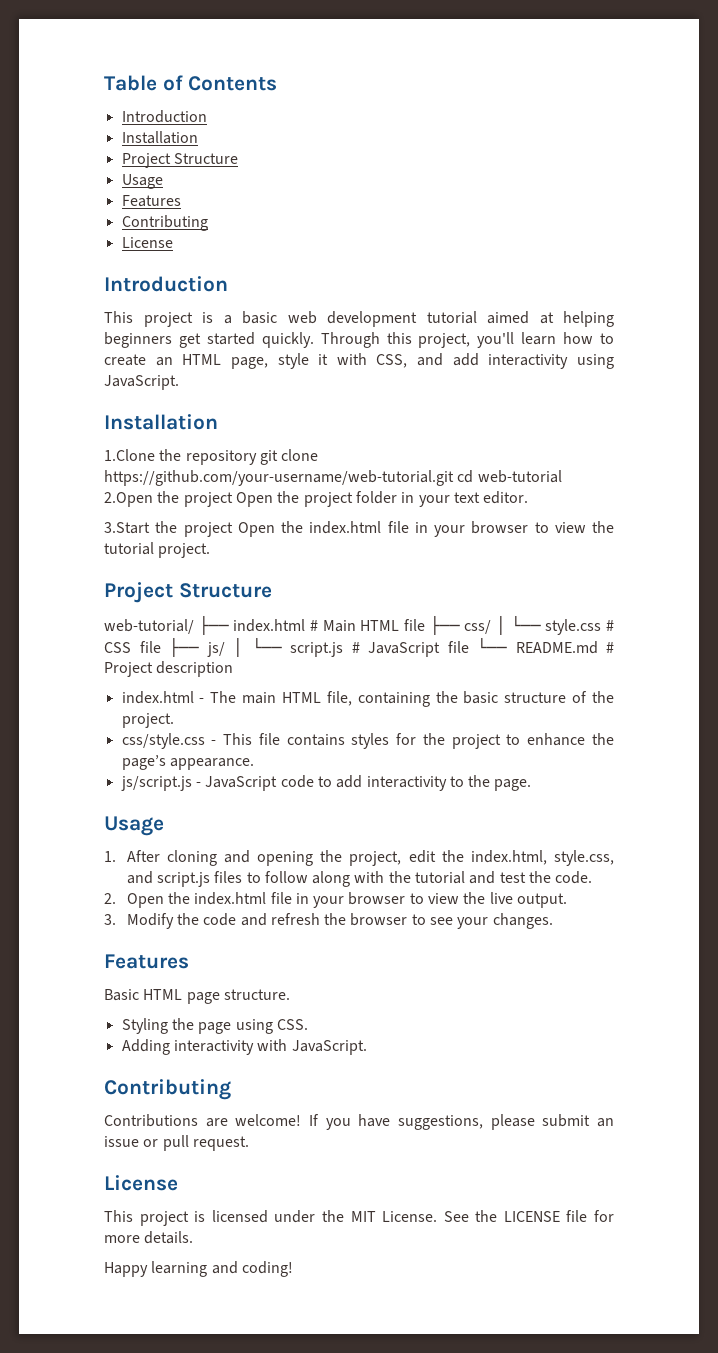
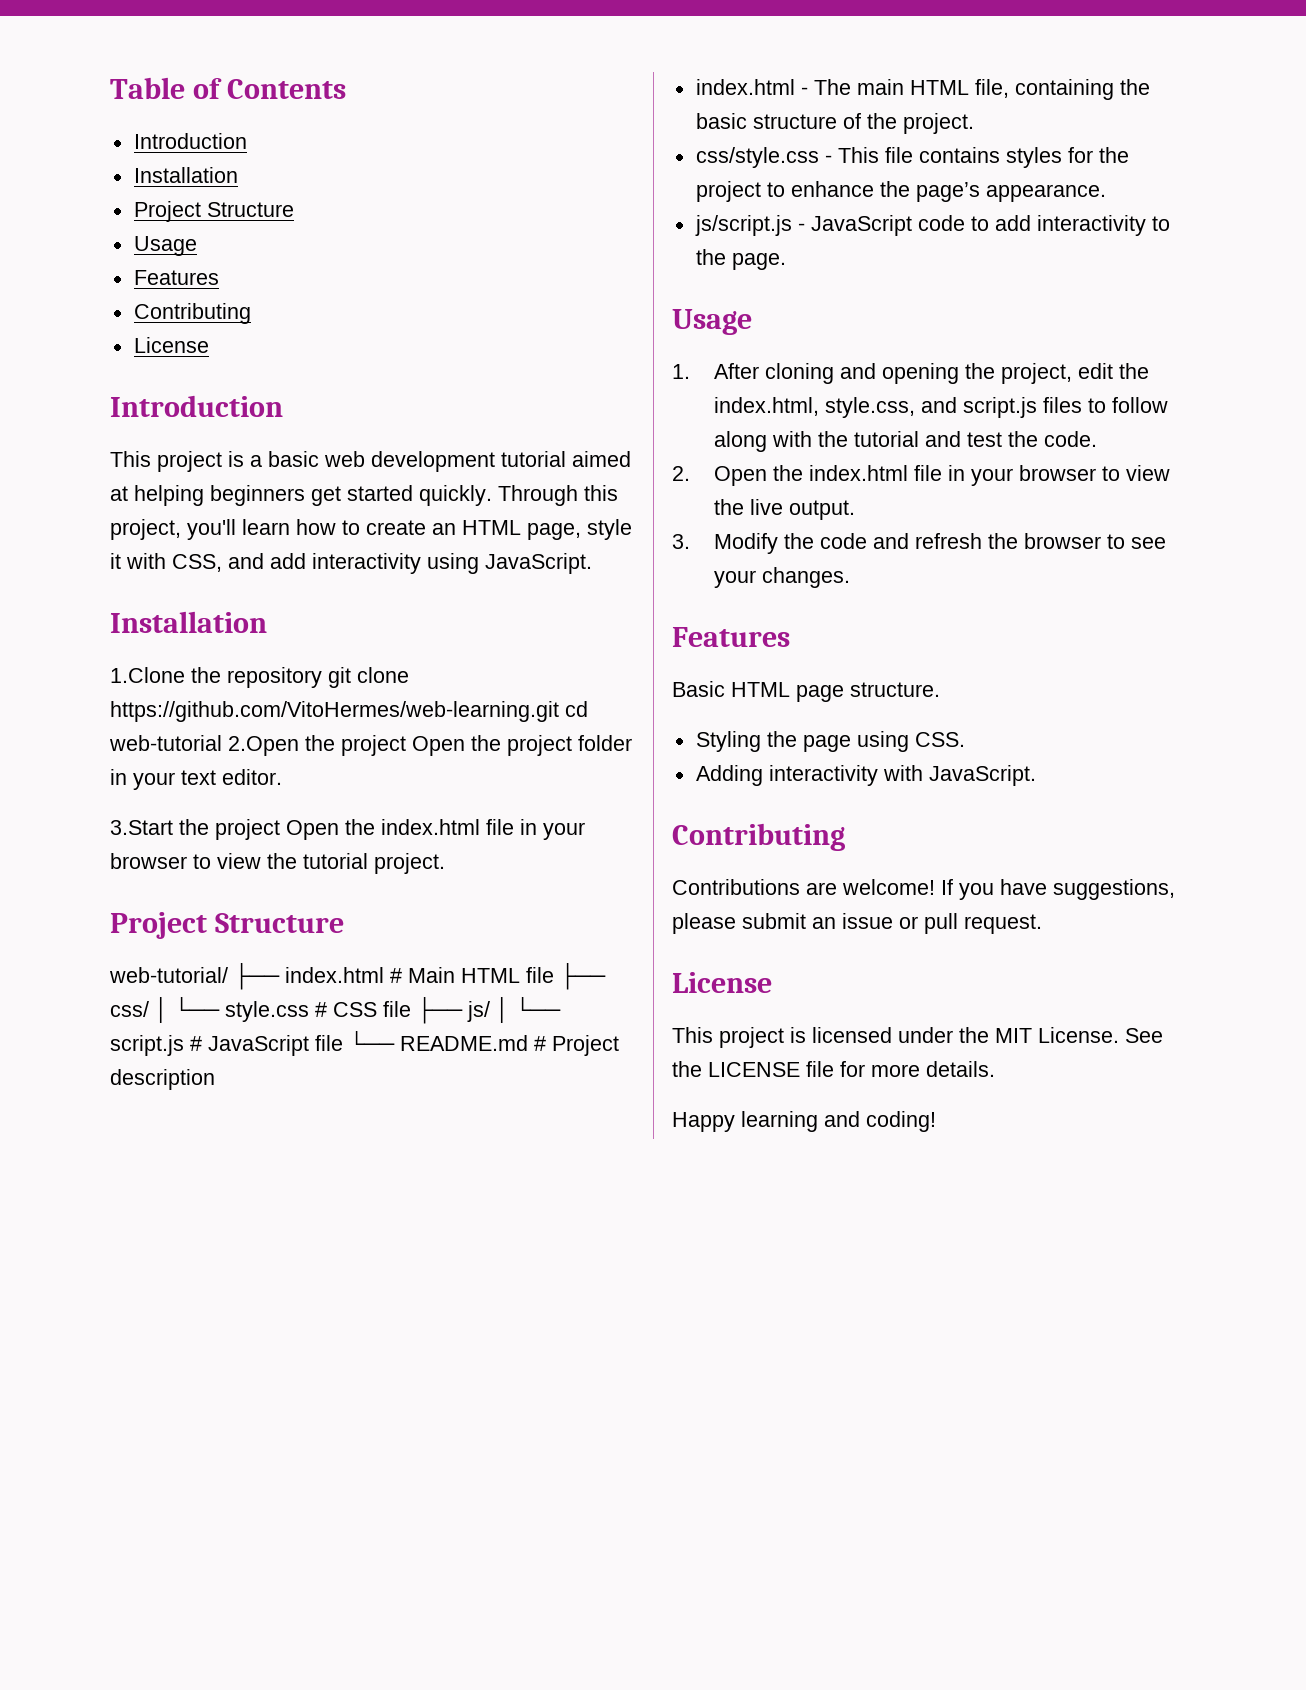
[104,470,454,486] https://github.com/your-username/web-tutorial.git -> [110,701,559,722] https://github.com/VitoHermes/web-learning.git

